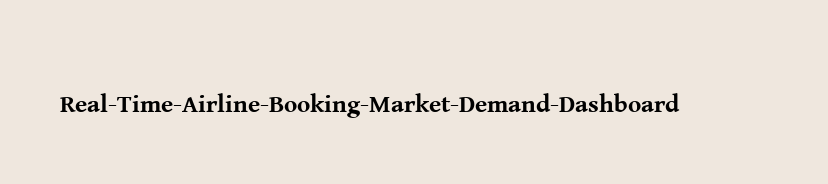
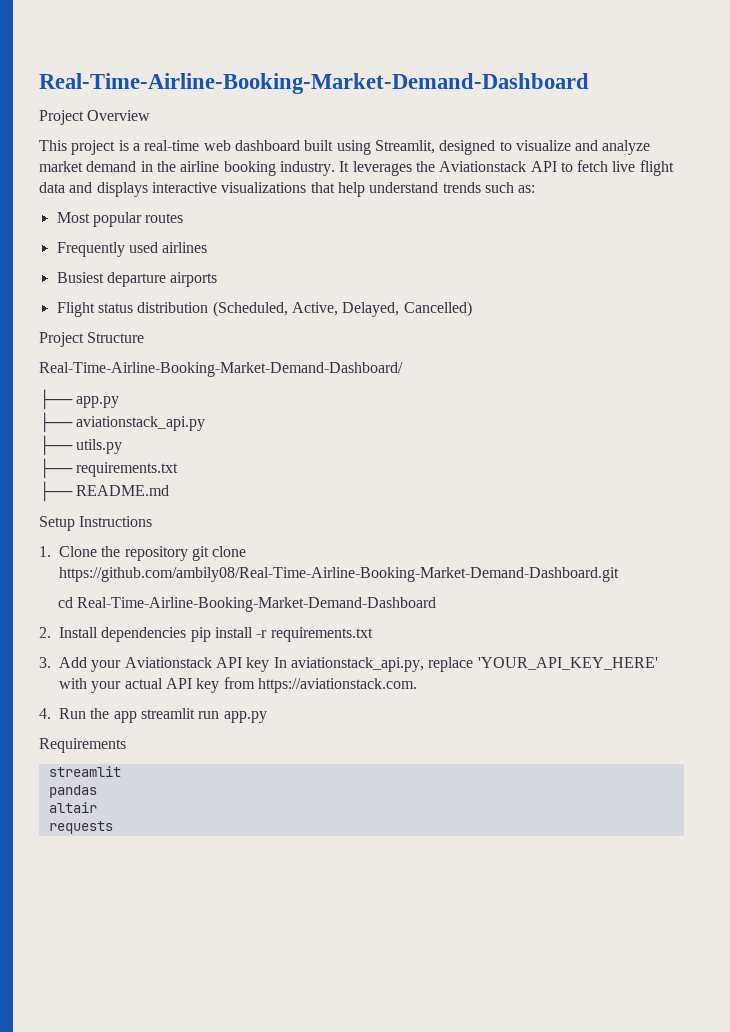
[60,93,680,118] Real-Time-Airline-Booking-Market-Demand-Dashboard -> [39,73,589,94] [39,110,151,125] [39,140,651,155] [39,160,674,176] [39,182,536,197] [56,212,184,227] [56,242,208,257] [56,272,218,287] [56,301,472,317] [39,332,145,347] [39,362,403,377] [39,389,120,410] [39,412,206,433] [39,435,123,456] [39,458,179,479] [39,481,170,502] [39,516,153,531] [39,546,247,561] [59,567,619,582] [58,597,437,612] [39,627,373,642] [39,657,658,672] [59,677,417,693] [39,708,267,723] [39,738,126,753] [48,766,121,777] [48,785,97,798] [48,802,97,813] [48,821,113,834] Real-Time-Airline-Booking-Market-Demand-Dashboard // Project Overview // This project is a real-time web dashboard built using Streamlit, designed to visualize and analyze market demand in the airline booking industry. It leverages the Aviationstack API to fetch live flight data and displays interactive visualizations that help understand trends such as: // Most popular routes // Frequently used airlines // Busiest departure airports // Flight status distribution (Scheduled, Active, Delayed, Cancelled) // Project Structure // Real-Time-Airline-Booking-Market-Demand-Dashboard/ // ├── app.py // ├── aviationstack_api.py // ├── utils.py // ├── requirements.txt // ├── README.md // Setup Instructions // 1. Clone the repository git clone https://github.com/ambily08/Real-Time-Airline-Booking-Market-Demand-Dashboard.git // cd Real-Time-Airline-Booking-Market-Demand-Dashboard // 2. Install dependencies pip install -r requirements.txt // 3. Add your Aviationstack API key In aviationstack_api.py, replace 'YOUR_API_KEY_HERE' with your actual API key from https://aviationstack.com. // 4. Run the app streamlit run app.py // Requirements // streamlit // pandas // altair // requests

